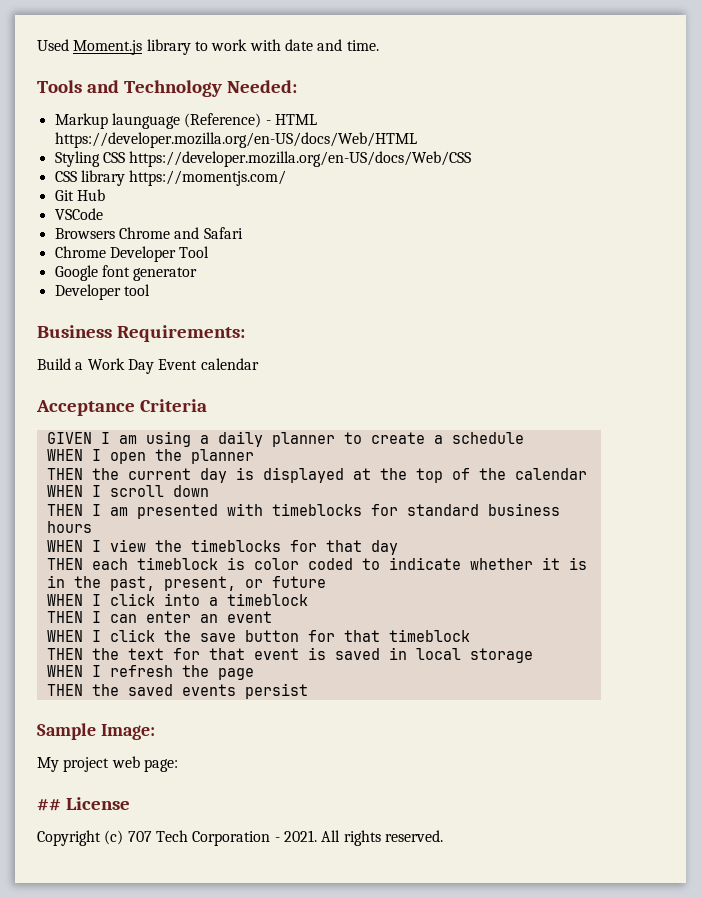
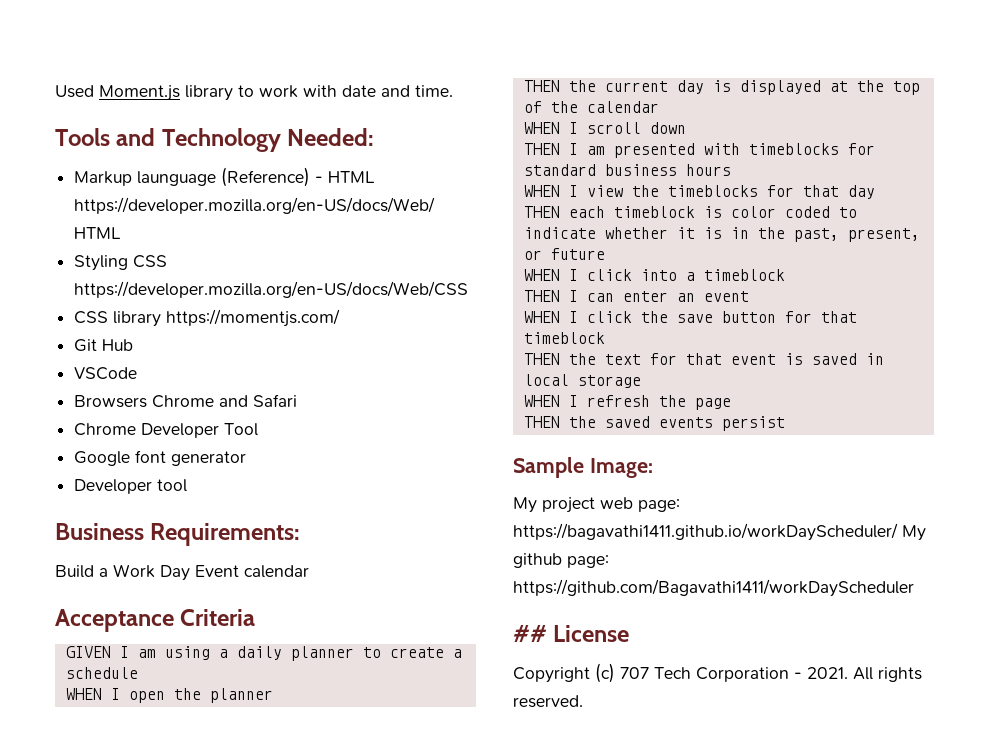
(178, 765) none -> [513,523,926,541] [513,553,609,568] [513,579,914,597] https://bagavathi1411.github.io/workDayScheduler/ My github page: https://github.com/Bagavathi1411/workDayScheduler

